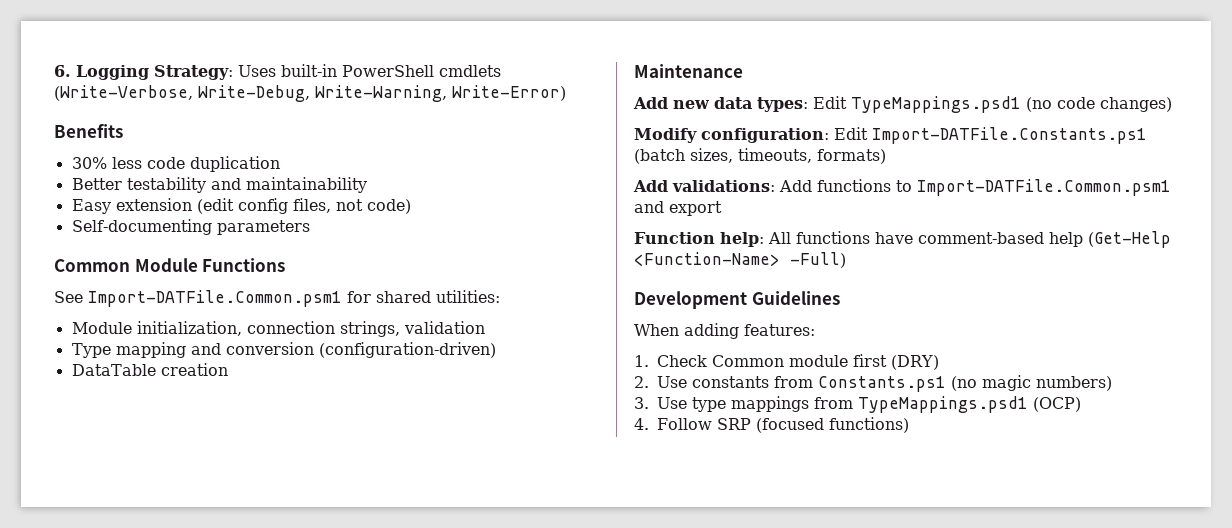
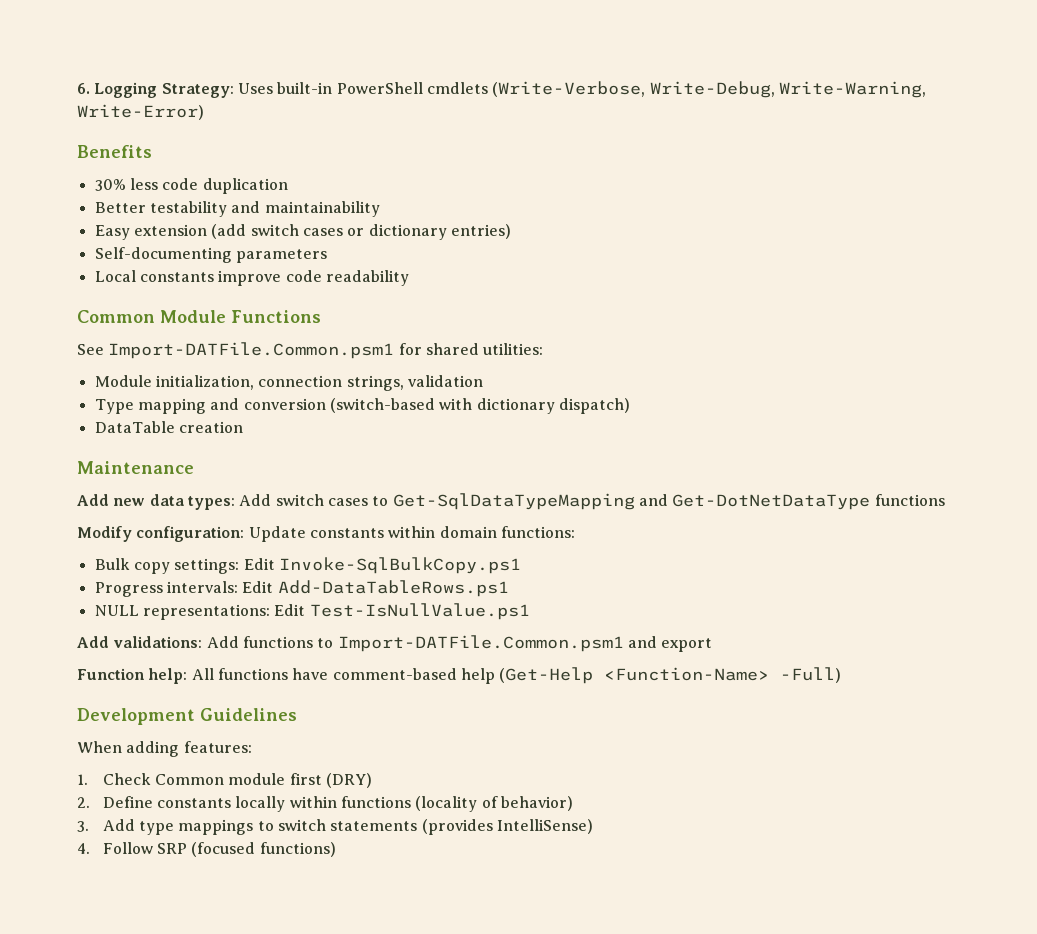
[196,198,411,214] [71,219,310,235] (edit config files, not code) // Self-documenting parameters -> [211,224,511,240] [94,247,327,263] [94,270,409,286] (add switch cases or dictionary entries) // Self-documenting parameters // Local constants improve code readability
[318,342,496,358] (configuration-driven) -> [329,398,630,414] (switch-based with dictionary dispatch)
[813,96,1172,113] [634,127,1147,144] [634,148,886,164] Edit TypeMappings.psd1 (no code changes) // Modify configuration: Edit Import-DATFile.Constants.ps1 (batch sizes, timeouts, formats) -> [239,493,945,510] [77,526,575,542] [94,557,521,574] [94,580,509,597] [94,603,530,620] Add switch cases to Get-SqlDataTypeMapping and Get-DotNetDataType functions // Modify configuration: Update constants within domain functions: // Bulk copy settings: Edit Invoke-SqlBulkCopy.ps1 // Progress intervals: Edit Add-DataTableRows.ps1 // NULL representations: Edit Test-IsNullValue.ps1
[657,375,1112,392] Use constants from Constants.ps1 (no magic numbers) -> [102,796,574,812] Define constants locally within functions (locality of behavior)
[657,397,687,409] Use -> [102,819,135,831] Add
[814,396,1081,413] from TypeMappings.psd1 (OCP) -> [257,819,594,835] to switch statements (provides IntelliSense)

